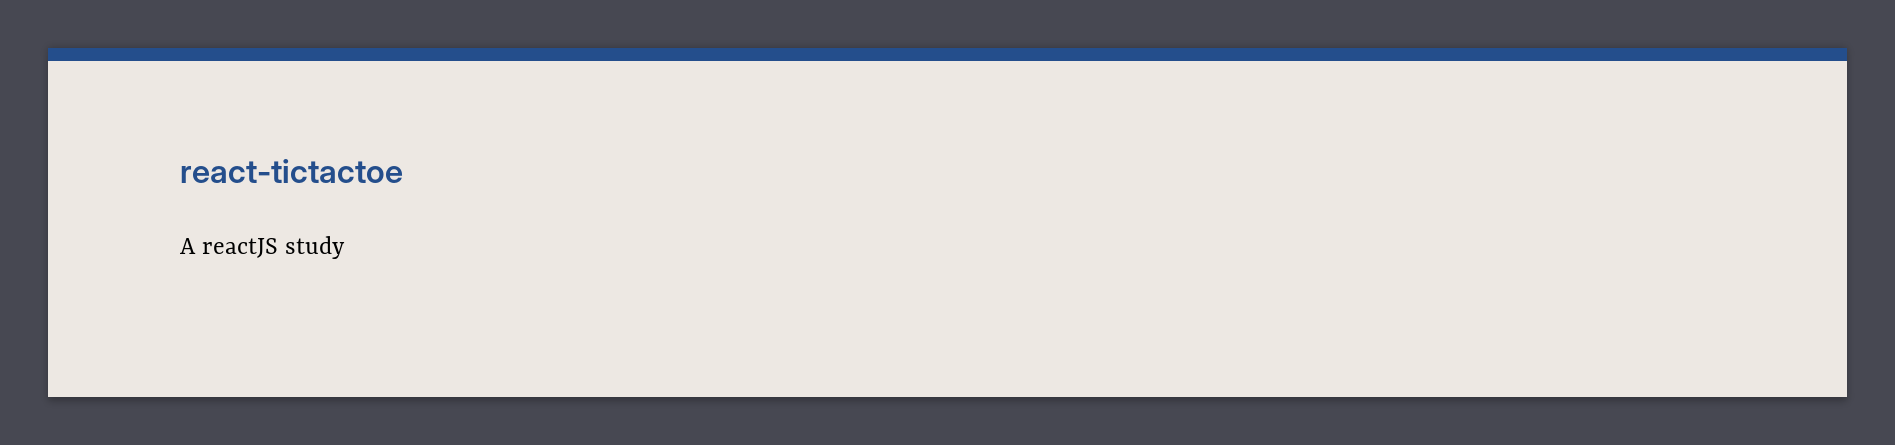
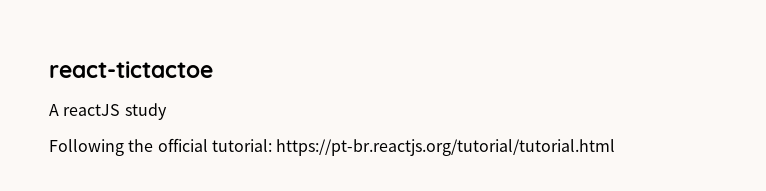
(346, 247) none -> [49,138,616,156] // Following the official tutorial: https://pt-br.reactjs.org/tutorial/tutorial.html

